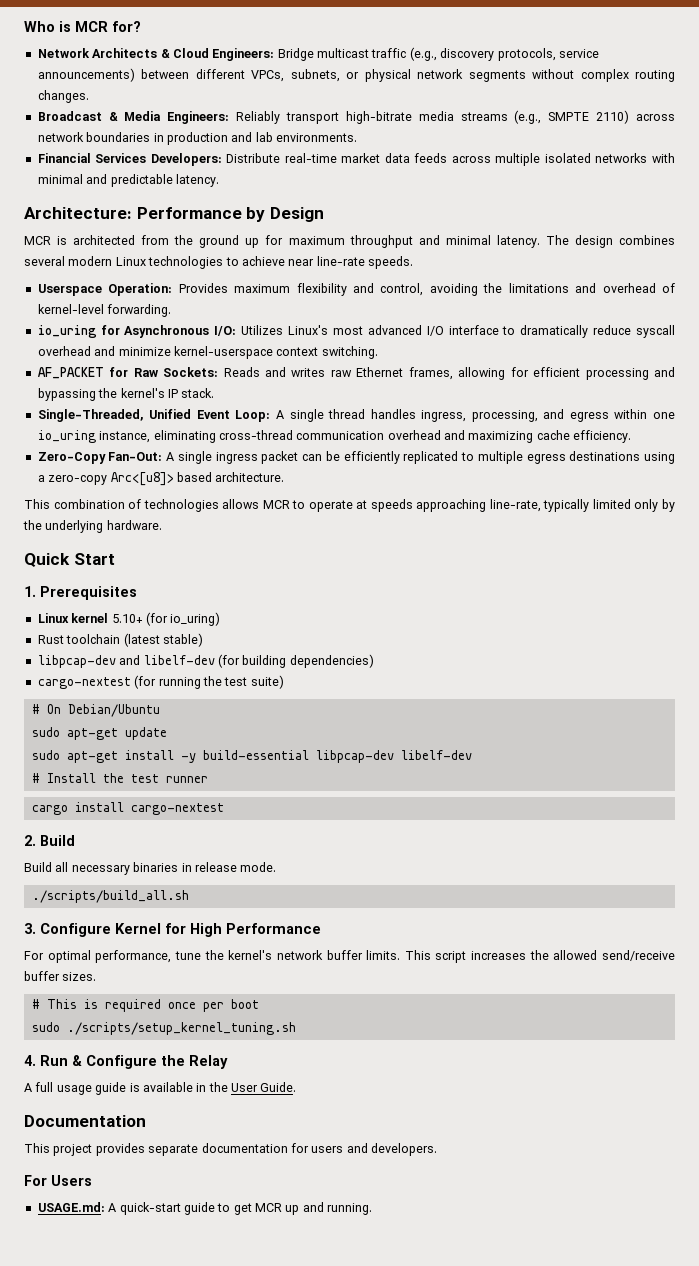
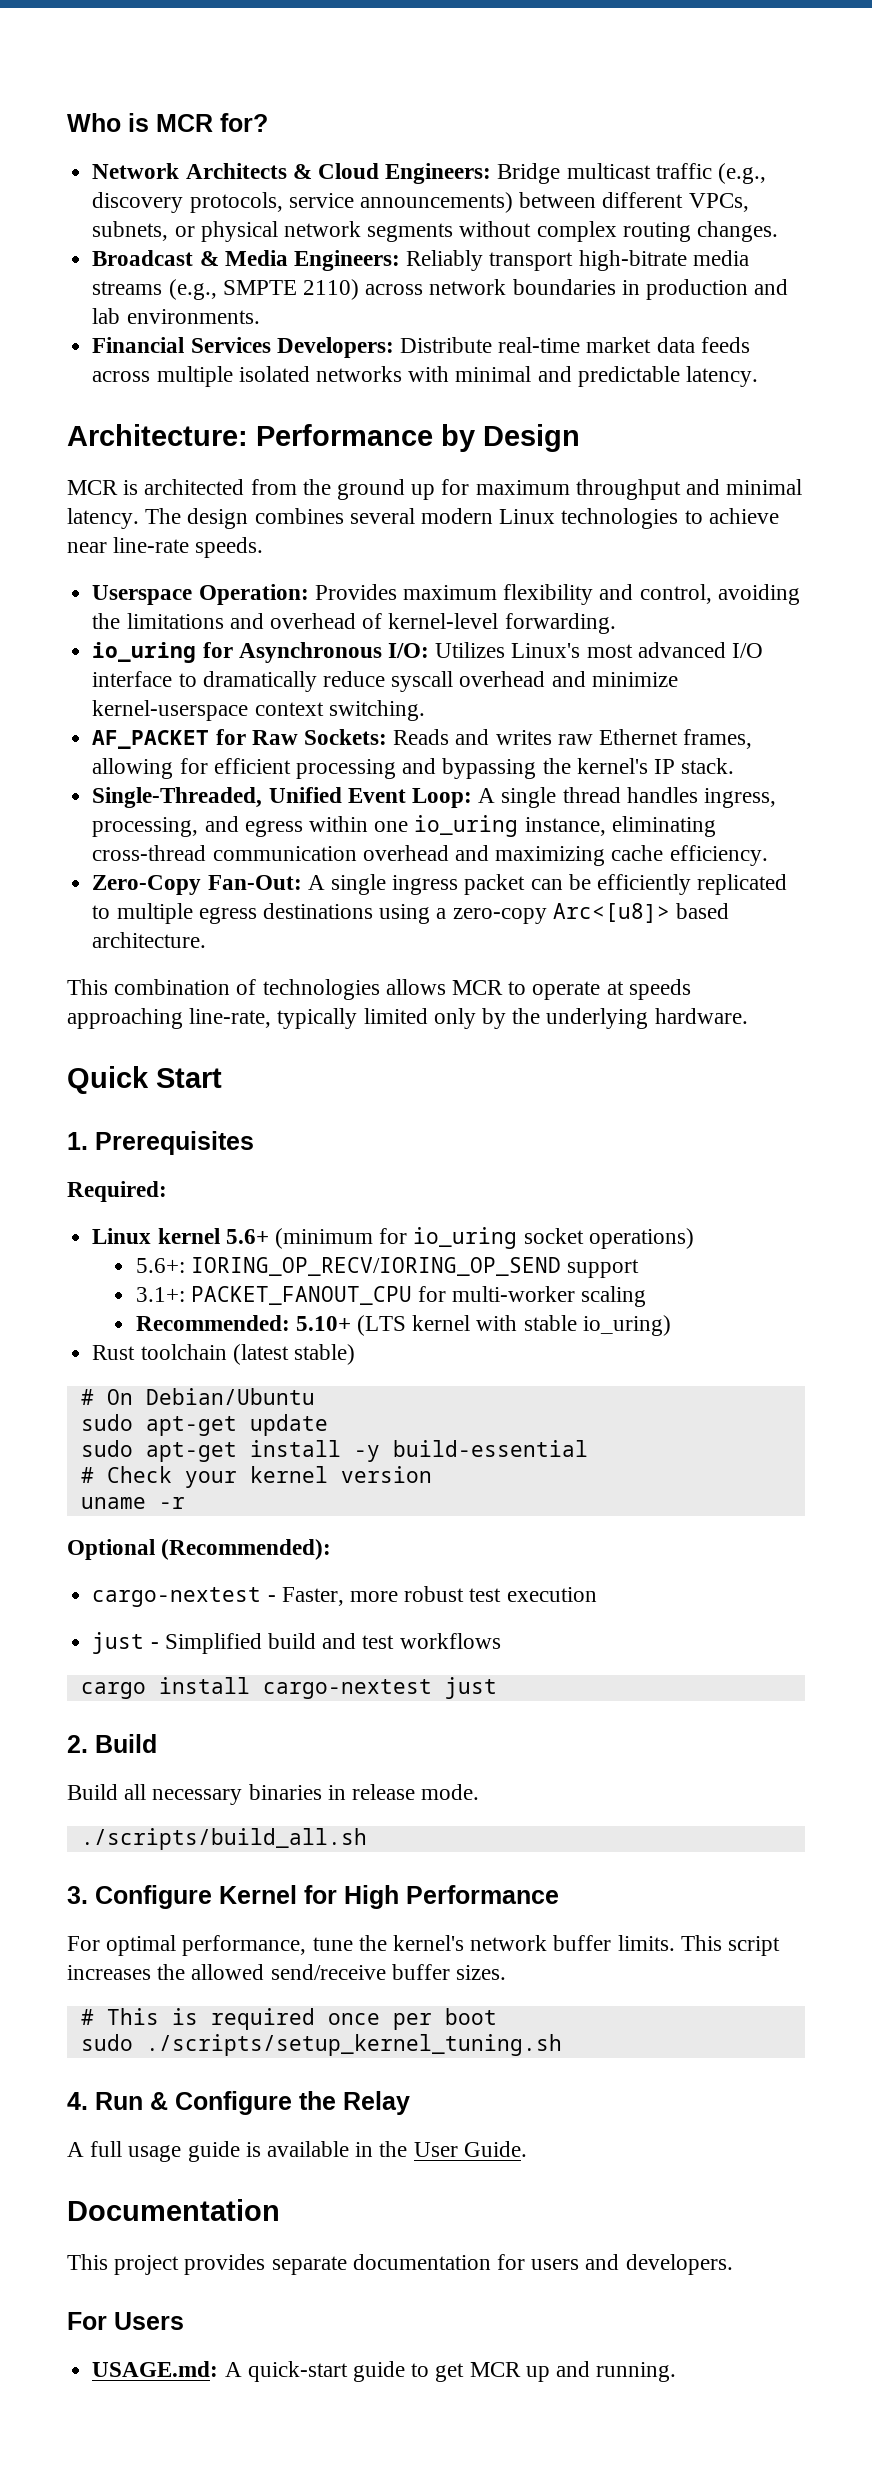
(137, 593) none -> [67,1181,167,1202] // Required:
[111,612,168,626] 5.10+ (for -> [225,1227,694,1249] [135,1257,639,1278] [135,1286,647,1307] [135,1315,577,1336] 5.6+ (minimum for io_uring socket operations) // 5.6+: IORING_OP_RECV/IORING_OP_SEND support // 3.1+: PACKET_FANOUT_CPU for multi-worker scaling // Recommended: 5.10+ (LTS kernel with stable
[37,654,374,668] [37,675,284,689] // libpcap-dev and libelf-dev (for building dependencies) // cargo-nextest (for running the test suite) -> (355, 1354) none
[315,750,472,763] [31,773,208,783] libpcap-dev libelf-dev // # Install the test runner -> [80,1466,432,1488] [80,1497,185,1509] [67,1539,332,1560] [92,1586,597,1607] [92,1632,501,1654] // # Check your kernel version // uname -r // Optional (Recommended): // cargo-nextest - Faster, more robust test execution // just - Simplified build and test workflows
(224, 809) none -> [444,1677,497,1699] just

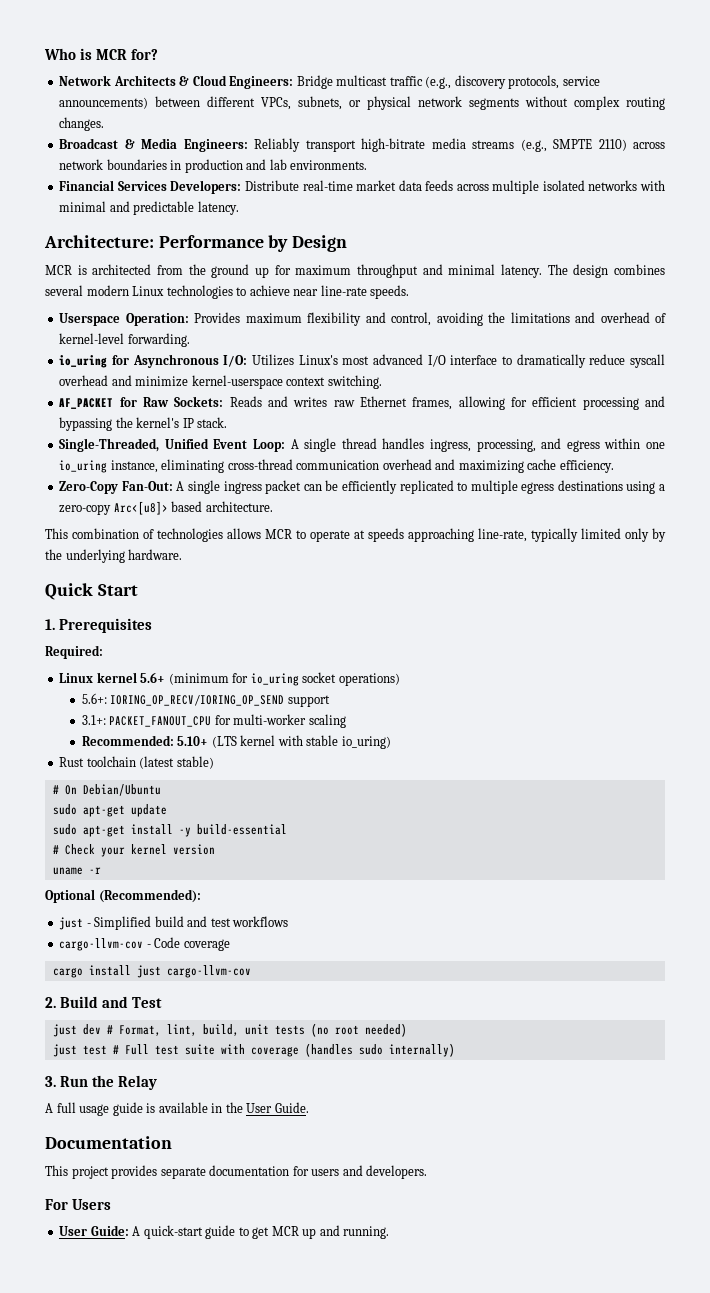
[92,1586,597,1607] // cargo-nextest - Faster, more robust test execution -> (201, 896) none
(501, 1641) none -> [59,937,230,951] // cargo-llvm-cov - Code coverage
[262,1677,497,1699] cargo-nextest just -> [136,965,251,978] just cargo-llvm-cov
[67,1784,480,1805] [80,1828,367,1850] [67,1885,559,1909] [67,1935,781,1956] [67,1964,507,1980] [80,2008,497,2030] [80,2034,562,2056] [67,2091,292,2115] // Build all necessary binaries in release mode. // ./scripts/build_all.sh // 3. Configure Kernel for High Performance // For optimal performance, tune the kernel's network buffer limits. This script increases the allowed send/receive buffer sizes. // # This is required once per boot // sudo ./scripts/setup_kernel_tuning.sh // 4. Run & Configure -> [102,996,163,1008] [52,1023,407,1037] [52,1043,455,1057] [45,1076,89,1087] and Test // just dev # Format, lint, build, unit tests (no root needed) // just test # Full test suite with coverage (handles sudo internally) // 3. Run
[92,2361,219,2377] USAGE.md: -> [59,1225,129,1236] User Guide:

